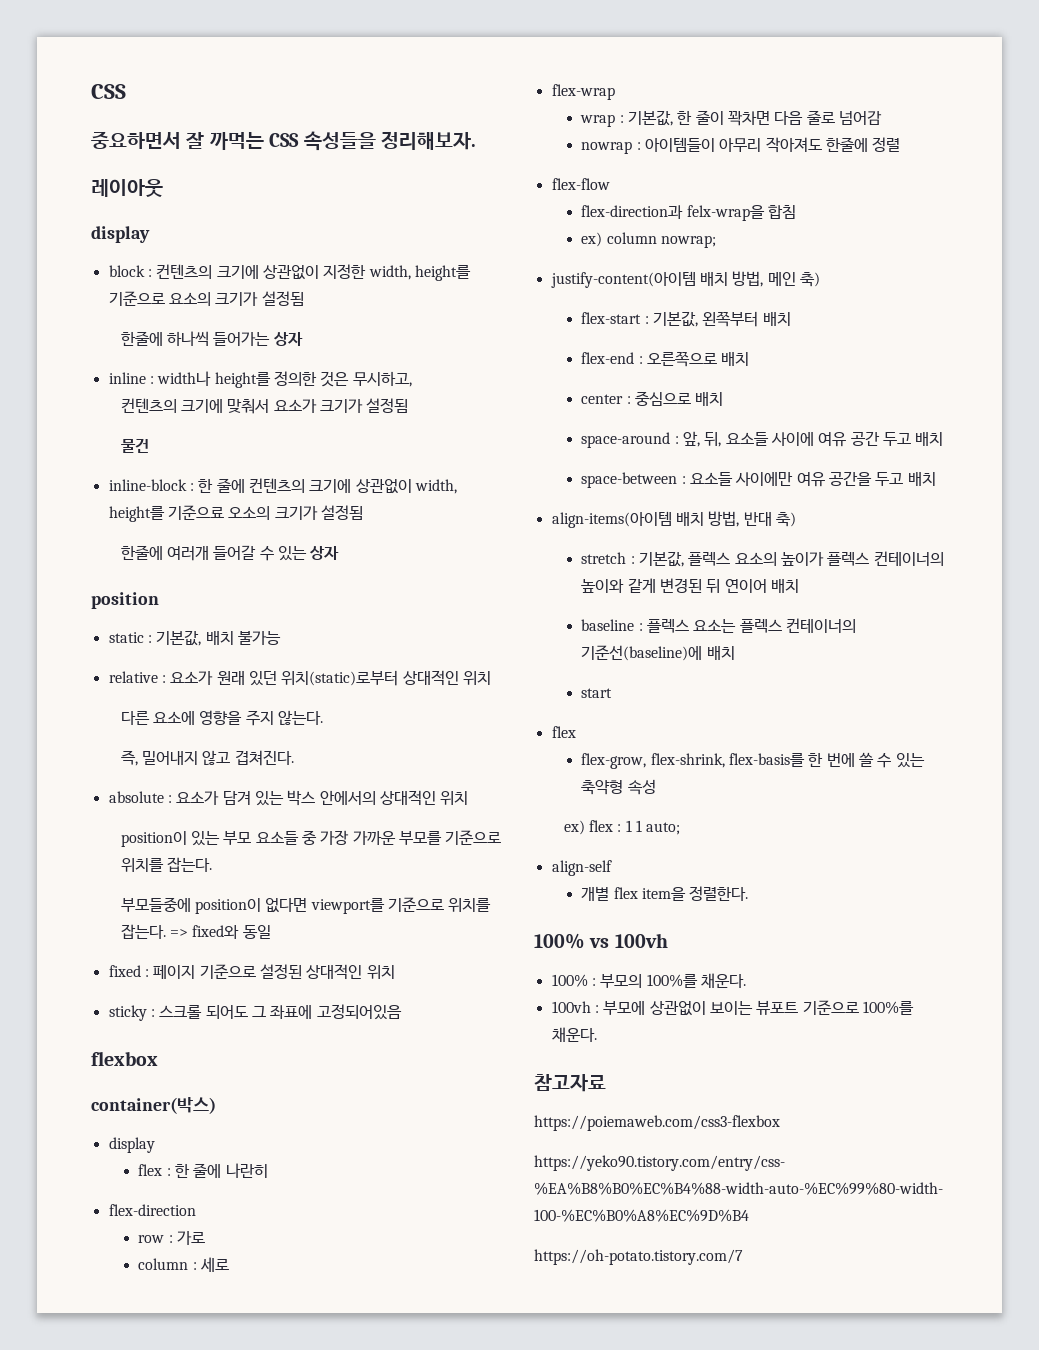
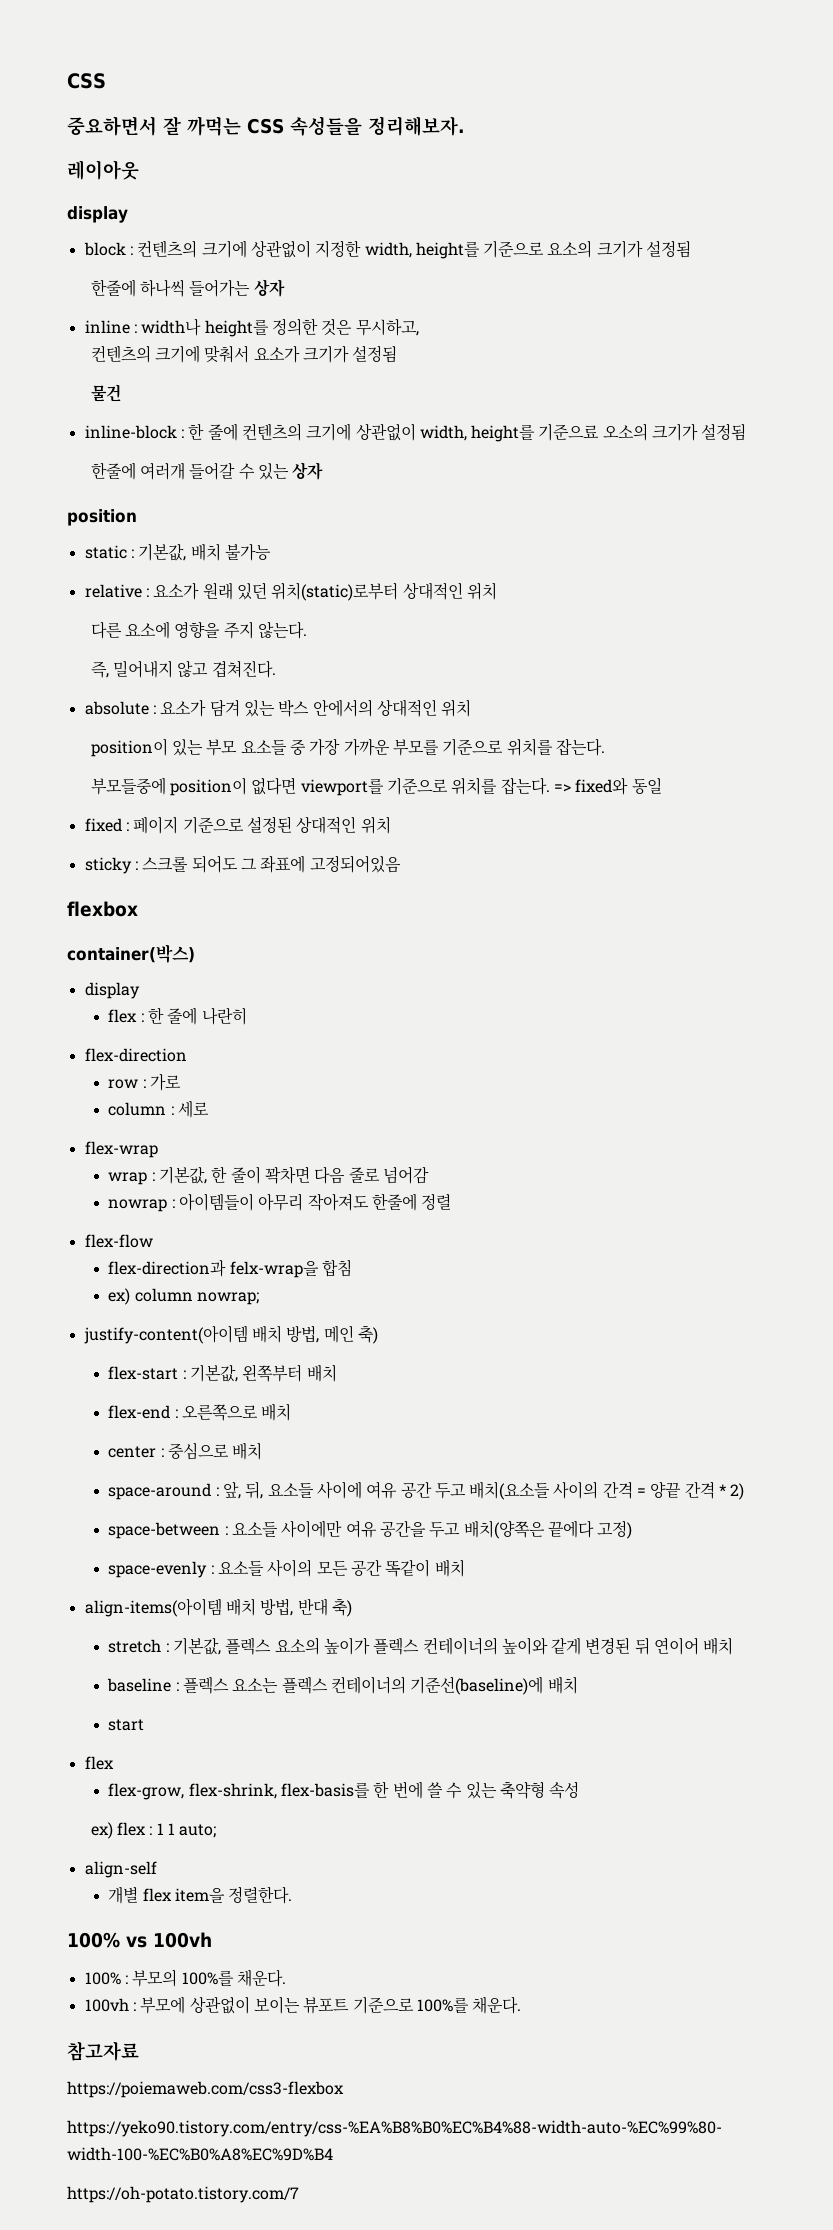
[915,432,944,446] 배치 -> [469,1481,745,1500] 배치(요소들 사이의 간격 = 양끝 간격 * 2)
(904, 479) none -> [463,1520,633,1539] [108,1559,431,1578] 배치(양쪽은 끝에다 고정) // space-evenly : 요소들 사이의 모든 공간 똑같이

